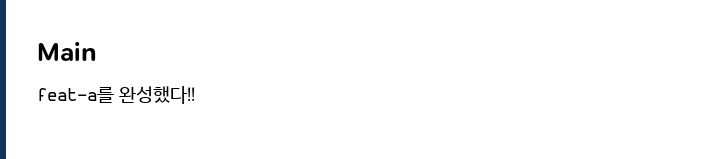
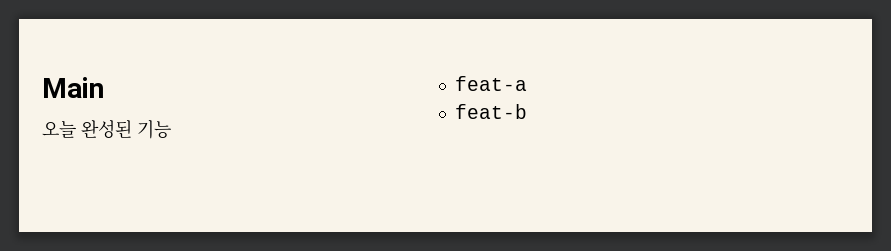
[37,86,196,104] feat-a를 완성했다!! -> [42,120,171,139] [454,76,527,91] [454,104,527,119] 오늘 완성된 기능 // feat-a // feat-b

